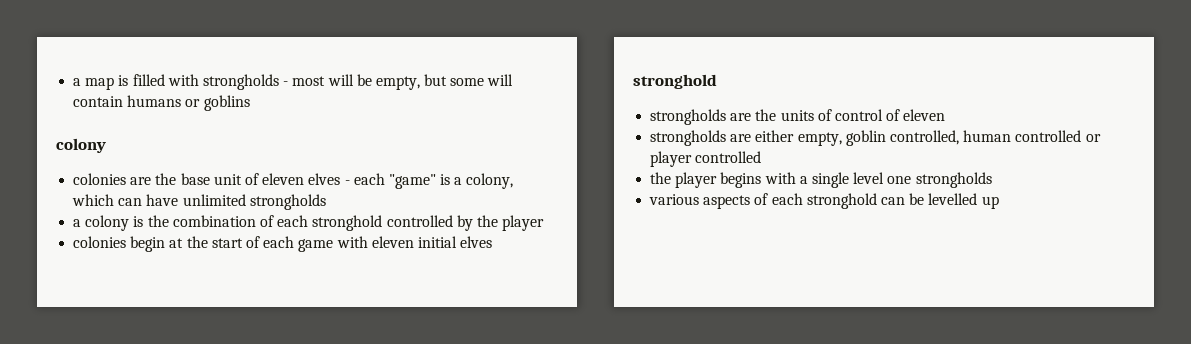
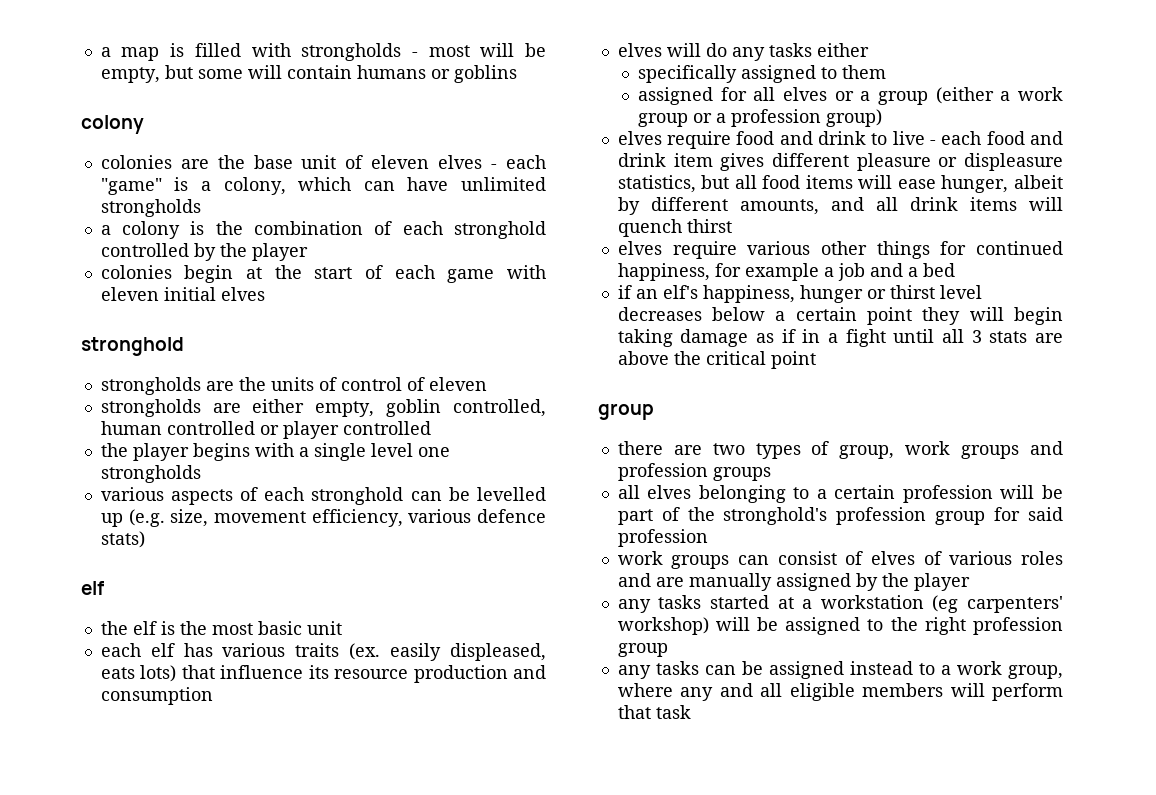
(999, 202) none -> [128,509,546,527] [100,531,145,548] [81,581,104,595] [100,621,342,635] [100,643,546,661] [100,665,546,683] [100,687,213,705] [617,43,869,61] [637,65,886,83] [637,87,1063,105] [637,109,882,127] [617,131,1063,149] [617,153,1063,171] [617,175,1063,193] [617,197,1063,215] [617,219,732,237] [617,241,1063,259] [617,263,955,281] [617,285,982,303] [617,307,1063,325] [617,329,1063,347] [617,351,816,369] [598,403,654,420] [617,441,1063,459] [617,463,771,481] [617,485,1063,503] [617,507,1063,525] [617,529,708,547] [617,551,1063,569] [617,573,970,591] [617,595,1063,613] [617,617,1063,635] [617,643,668,657] [617,661,1063,679] [617,683,1063,701] [617,705,691,719] (e.g. size, movement efficiency, various defence stats) // elf // the elf is the most basic unit // each elf has various traits (ex. easily displeased, eats lots) that influence its resource production and consumption // elves will do any tasks either // specifically assigned to them // assigned for all elves or a group (either a work group or a profession group) // elves require food and drink to live - each food and drink item gives different pleasure or displeasure statistics, but all food items will ease hunger, albeit by different amounts, and all drink items will quench thirst // elves require various other things for continued happiness, for example a job and a bed // if an elf's happiness, hunger or thirst level decreases below a certain point they will begin taking damage as if in a fight until all 3 stats are above the critical point // group // there are two types of group, work groups and profession groups // all elves belonging to a certain profession will be part of the stronghold's profession group for said profession // work groups can consist of elves of various roles and are manually assigned by the player // any tasks started at a workstation (eg carpenters' workshop) will be assigned to the right profession group // any tasks can be assigned instead to a work group, where any and all eligible members will perform that task

